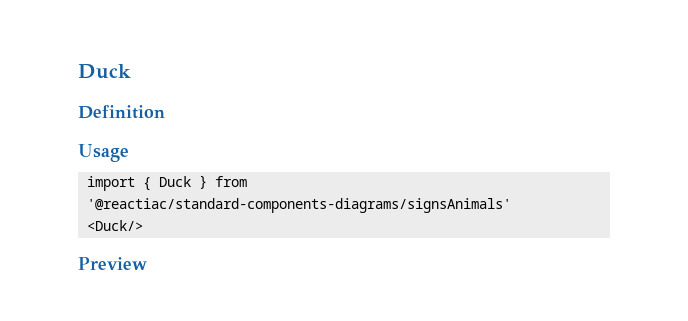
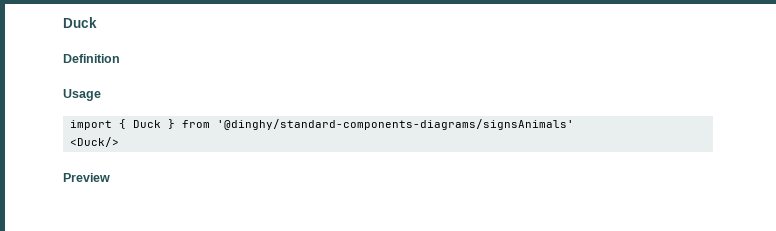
[86,198,511,213] '@reactiac/standard-components-diagrams/signsAnimals' -> [216,119,574,130] '@dinghy/standard-components-diagrams/signsAnimals'

